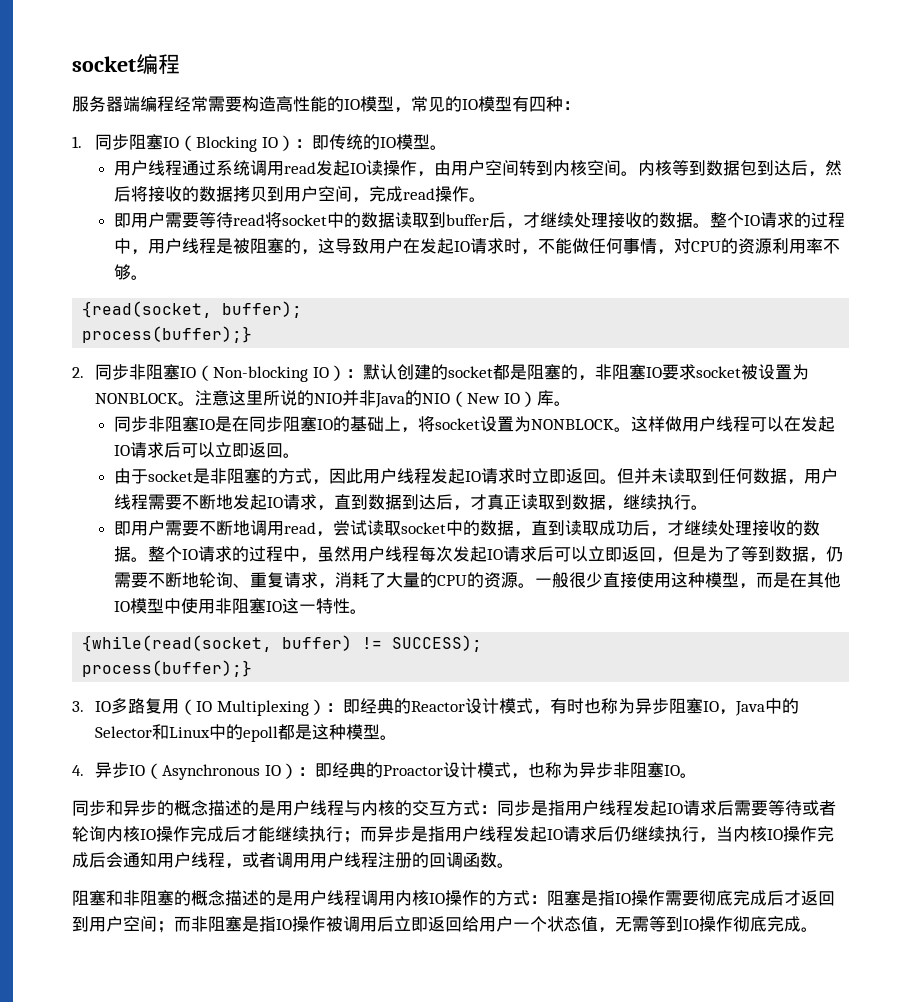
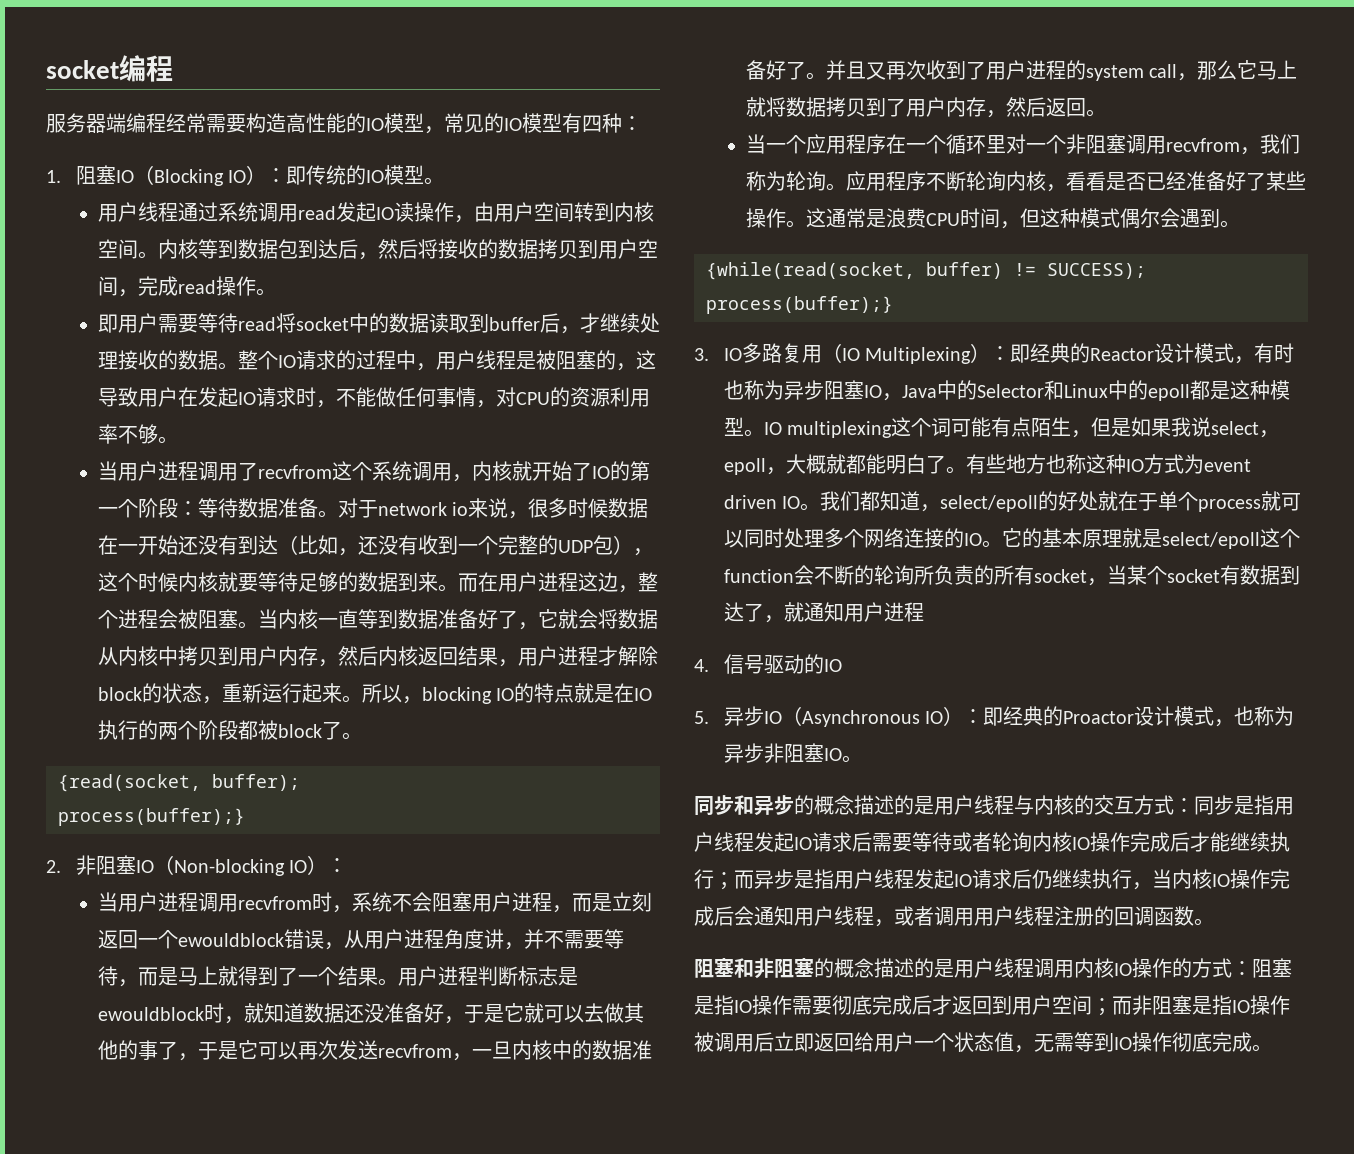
[95,134,130,150] 同步 -> (61, 176) none
(148, 277) none -> [97,461,650,482] [97,498,649,519] [97,535,653,556] [97,572,658,593] [97,609,658,630] [97,646,658,667] [97,683,653,704] [97,720,362,740] // 当用户进程调用了recvfrom这个系统调用，内核就开始了IO的第一个阶段：等待数据准备。对于network io来说，很多时候数据在一开始还没有到达（比如，还没有收到一个完整的UDP包），这个时候内核就要等待足够的数据到来。而在用户进程这边，整个进程会被阻塞。当内核一直等到数据准备好了，它就会将数据从内核中拷贝到用户内存，然后内核返回结果，用户进程才解除block的状态，重新运行起来。所以，blocking IO的特点就是在IO执行的两个阶段都被block了。
[95,364,130,380] 同步 -> (61, 866) none
[362,364,809,381] [95,390,571,408] [113,416,835,433] [113,442,300,458] [113,468,838,485] [113,494,708,511] [113,520,820,537] [113,546,843,563] [113,572,841,589] [113,598,350,614] 默认创建的socket都是阻塞的，非阻塞IO要求socket被设置为NONBLOCK。注意这里所说的NIO并非Java的NIO（New IO）库。 // 同步非阻塞IO是在同步阻塞IO的基础上，将socket设置为NONBLOCK。这样做用户线程可以在发起IO请求后可以立即返回。 // 由于socket是非阻塞的方式，因此用户线程发起IO请求时立即返回。但并未读取到任何数据，用户线程需要不断地发起IO请求，直到数据到达后，才真正读取到数据，继续执行。 // 即用户需要不断地调用read，尝试读取socket中的数据，直到读取成功后，才继续处理接收的数据。整个IO请求的过程中，虽然用户线程每次发起IO请求后可以立即返回，但是为了等到数据，仍需要不断地轮询、重复请求，消耗了大量的CPU的资源。一般很少直接使用这种模型，而是在其他IO模型中使用非阻塞IO这一特性 -> [97,892,652,913] [97,929,624,950] [97,966,578,987] [97,1003,644,1024] [97,1040,652,1061] [745,60,1298,81] [745,97,1106,118] [745,134,1300,155] [745,171,1306,192] [745,208,1220,229] // 当用户进程调用recvfrom时，系统不会阻塞用户进程，而是立刻返回一个ewouldblock错误，从用户进程角度讲，并不需要等待，而是马上就得到了一个结果。用户进程判断标志是ewouldblock时，就知道数据还没准备好，于是它就可以去做其他的事了，于是它可以再次发送recvfrom，一旦内核中的数据准备好了。并且又再次收到了用户进程的system call，那么它马上就将数据拷贝到了用户内存，然后返回。 // 当一个应用程序在一个循环里对一个非阻塞调用recvfrom，我们称为轮询。应用程序不断轮询内核，看看是否已经准备好了某些操作。这通常是浪费CPU时间，但这种模式偶尔会遇到
[72,765,84,776] // 4. -> [763,417,1280,438] [723,454,1251,475] [723,491,1302,512] [723,528,1300,549] [723,565,1300,586] [723,602,924,623] [694,654,842,674] [694,711,709,724] IO multiplexing这个词可能有点陌生，但是如果我说select，epoll，大概就都能明白了。有些地方也称这种IO方式为event driven IO。我们都知道，select/epoll的好处就在于单个process就可以同时处理多个网络连接的IO。它的基本原理就是select/epoll这个function会不断的轮询所负责的所有socket，当某个socket有数据到达了，就通知用户进程 // 4.信号驱动的IO // 5.

